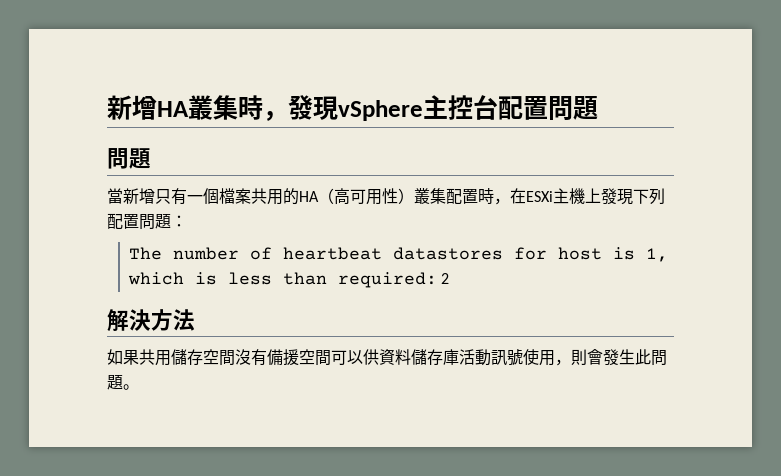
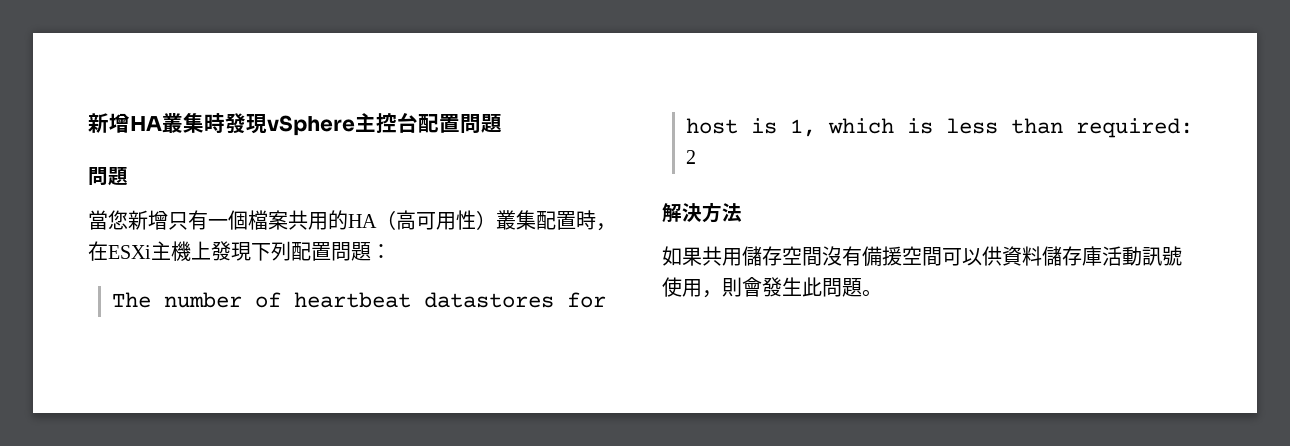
[263,111,288,121] ， -> (225, 123) none
(123, 196) none -> [108,210,128,230] 您

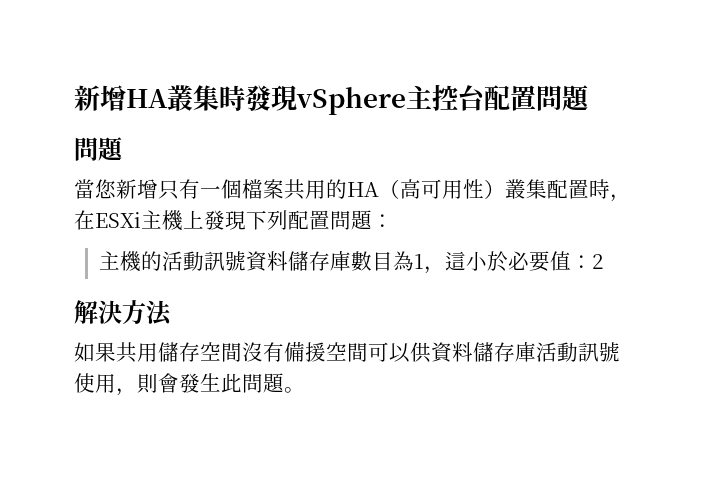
[112,292,607,308] [686,118,1194,138] The number of heartbeat datastores for host is 1, which is less than required: -> [99,251,593,274] 主機的活動訊號資料儲存庫數目為1，這小於必要值：

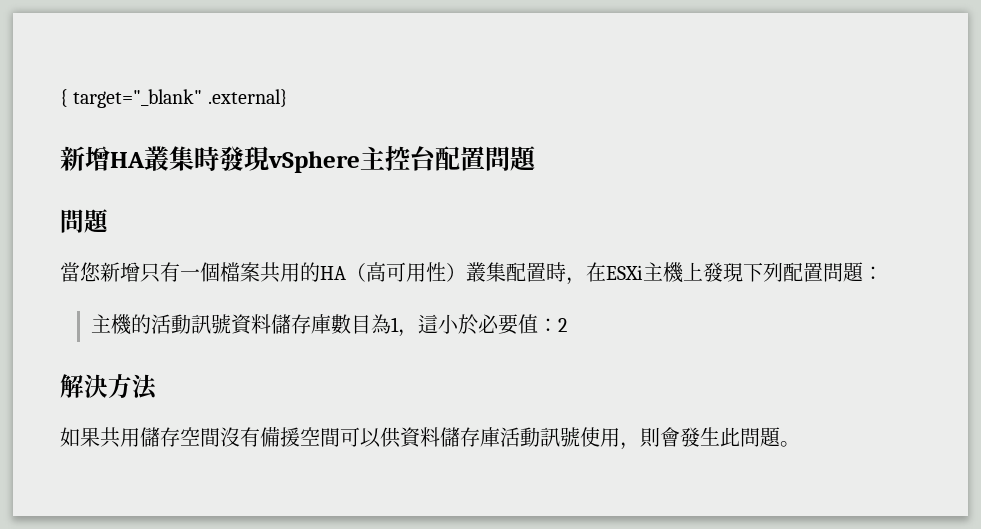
(74, 98) none -> [60,89,288,108] { target="_blank" .external} //

